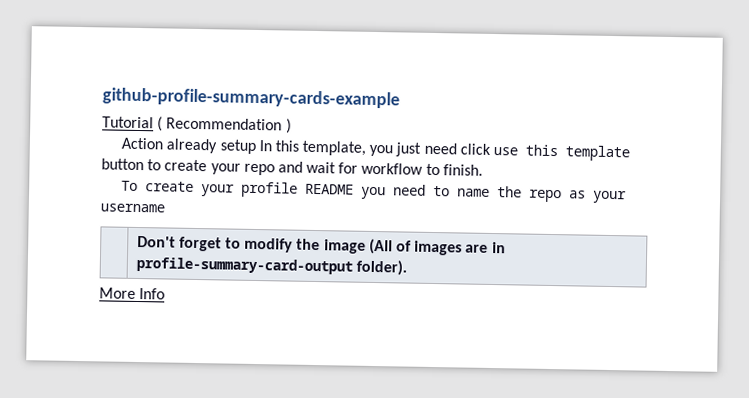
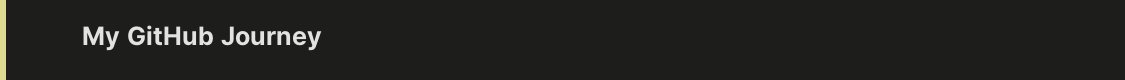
[102,87,400,109] [102,116,292,134] [121,137,631,162] [101,158,483,176] [121,180,628,204] [100,203,165,213] [136,235,506,256] [135,256,407,276] [99,287,166,300] github-profile-summary-cards-example // Tutorial ( Recommendation ) // Action already setup In this template, you just need click use this template button to create your repo and wait for workflow to finish. // To create your profile README you need to name the repo as your username // | Don't forget to modify the image (All of images are in profile-summary-card-output folder). // More Info -> [82,25,323,51] My GitHub Journey

